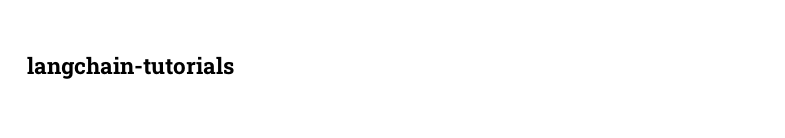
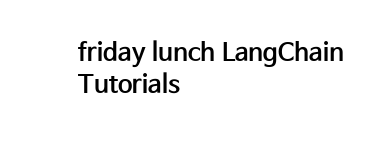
[27,56,234,79] langchain-tutorials -> [78,40,345,68] [78,72,180,94] friday lunch LangChain Tutorials

